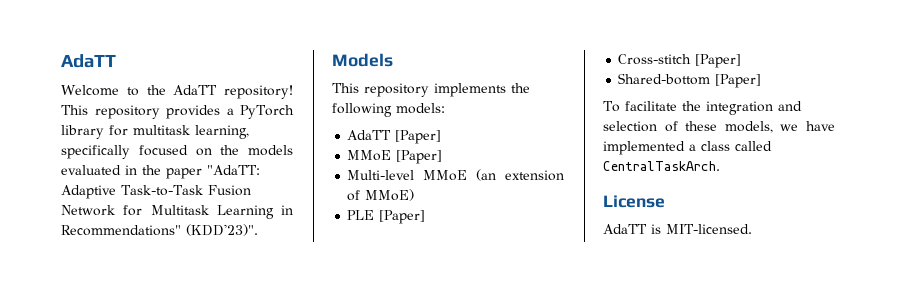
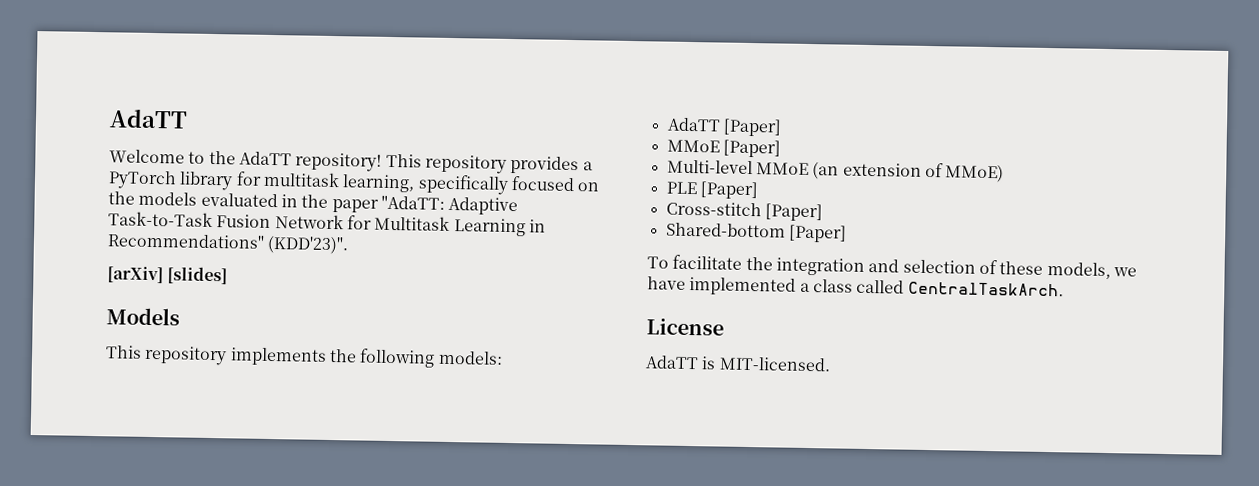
(258, 230) none -> [107,266,229,285] // [arXiv] [slides]

